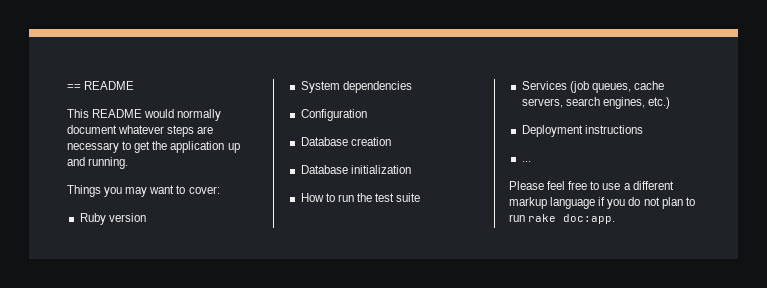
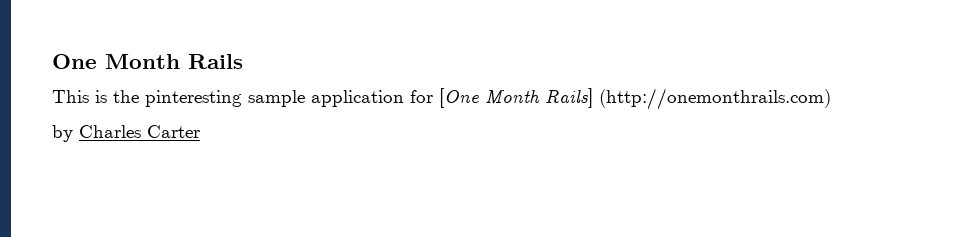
[67,81,135,90] [67,109,222,121] [67,125,214,137] [67,141,240,153] [67,157,129,169] [67,185,220,197] [79,213,146,225] [300,81,412,93] [300,109,367,121] [300,137,391,146] [300,165,411,174] [300,193,421,202] [521,81,664,93] [521,97,670,109] [521,125,643,137] [521,161,531,162] [509,181,674,190] [509,197,695,209] [509,214,616,224] == README // This README would normally document whatever steps are necessary to get the application up and running. // Things you may want to cover: // Ruby version // System dependencies // Configuration // Database creation // Database initialization // How to run the test suite // Services (job queues, cache servers, search engines, etc.) // Deployment instructions // ... // Please feel free to use a different markup language if you do not plan to run rake doc:app. -> [52,54,243,69] [52,88,831,110] [52,125,200,142] One Month Rails // This is the pinteresting sample application for [One Month Rails] (http://onemonthrails.com) // by Charles Carter

